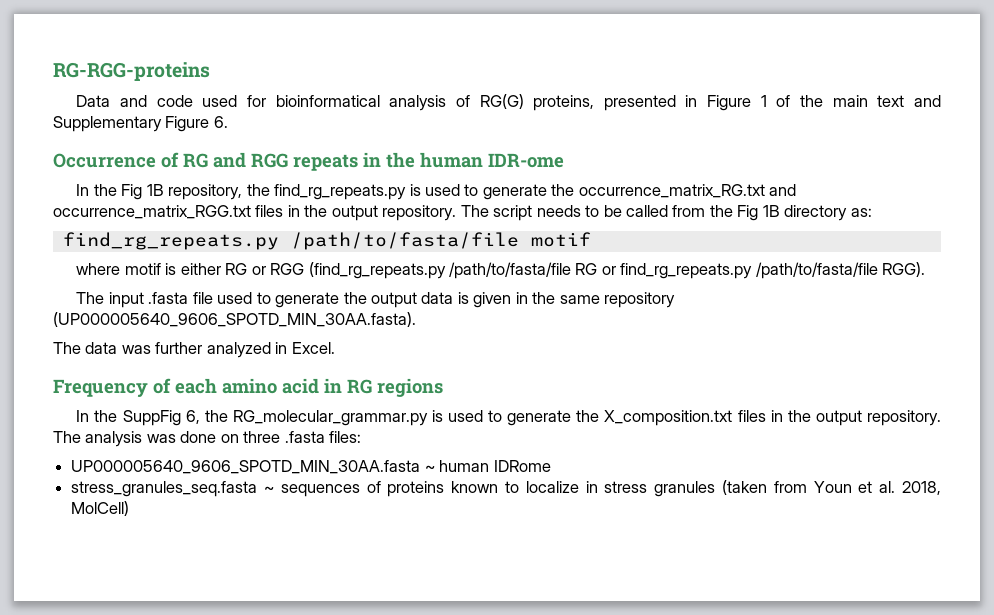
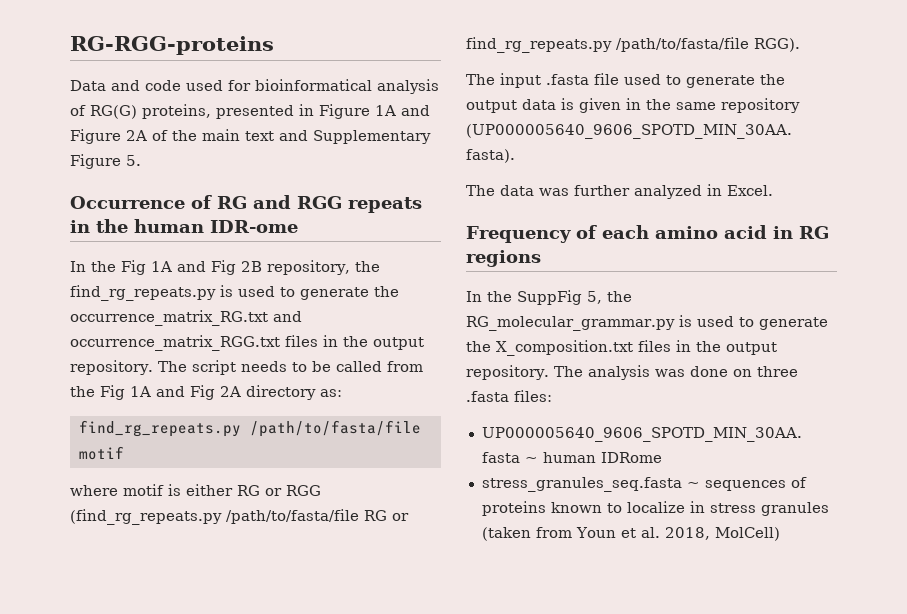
[760,95,767,107] 1 -> [375,105,430,116] [70,129,147,144] 1A and Figure 2A
[213,116,228,128] 6. -> [126,155,141,166] 5.
[146,184,164,196] 1B -> [151,260,262,275] 1A and Fig 2B
[762,205,780,217] 1B -> [130,385,241,400] 1A and Fig 2A
[185,410,200,424] 6, -> [587,291,602,304] 5,

